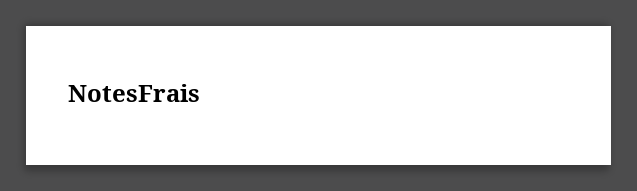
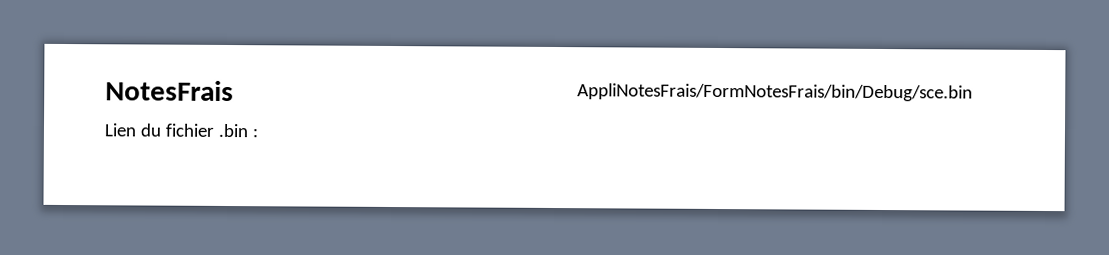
(200, 93) none -> [104,123,258,138] [577,83,973,102] // Lien du fichier .bin : AppliNotesFrais/FormNotesFrais/bin/Debug/sce.bin

